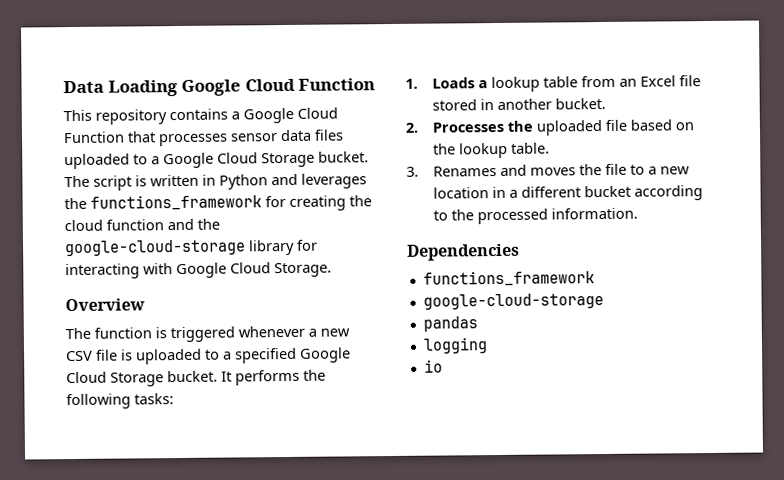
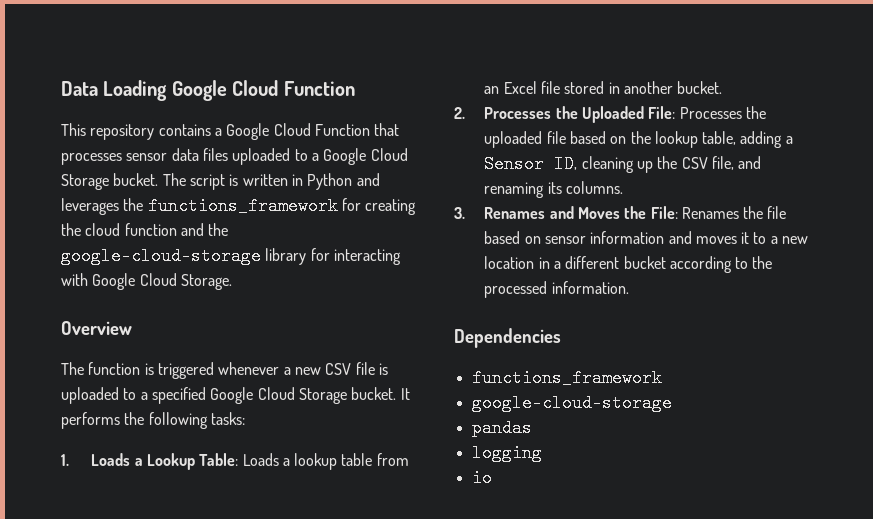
(489, 84) none -> [146,453,290,470] Lookup Table: Loads a
(534, 126) none -> [581,106,766,123] Uploaded File: Processes the
[511,142,551,154] [406,163,628,177] table. // 3. Renames and moves the file -> [702,131,793,148] [484,155,762,173] [484,181,623,198] [454,206,787,219] [484,231,750,244] table, adding a Sensor ID, cleaning up the CSV file, and renaming its columns. // 3. Renames and Moves the File: Renames the file based on sensor information and moves it

